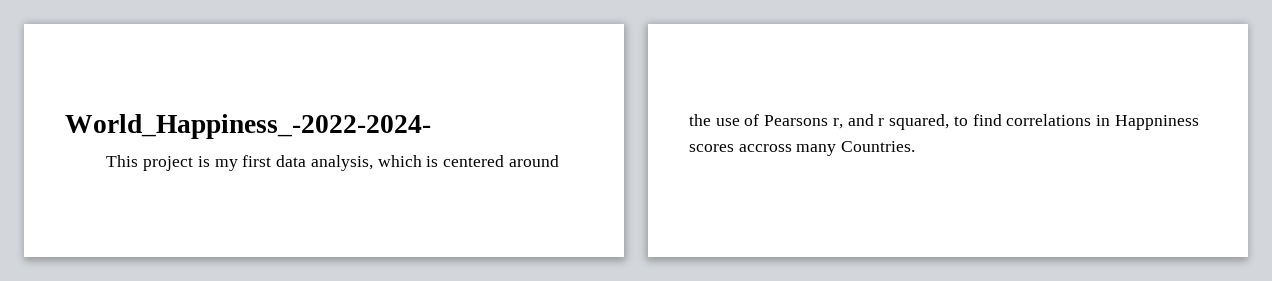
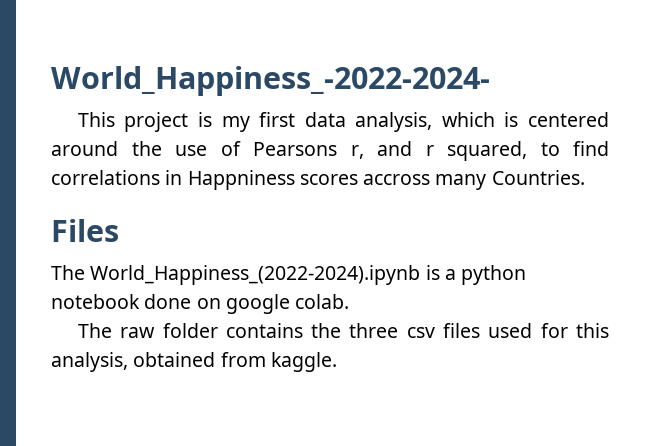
(916, 146) none -> [51,219,119,242] [51,265,527,285] [51,294,350,314] [77,323,609,338] [51,352,337,372] // Files // The World_Happiness_(2022-2024).ipynb is a python notebook done on google colab. // The raw folder contains the three csv files used for this analysis, obtained from kaggle.

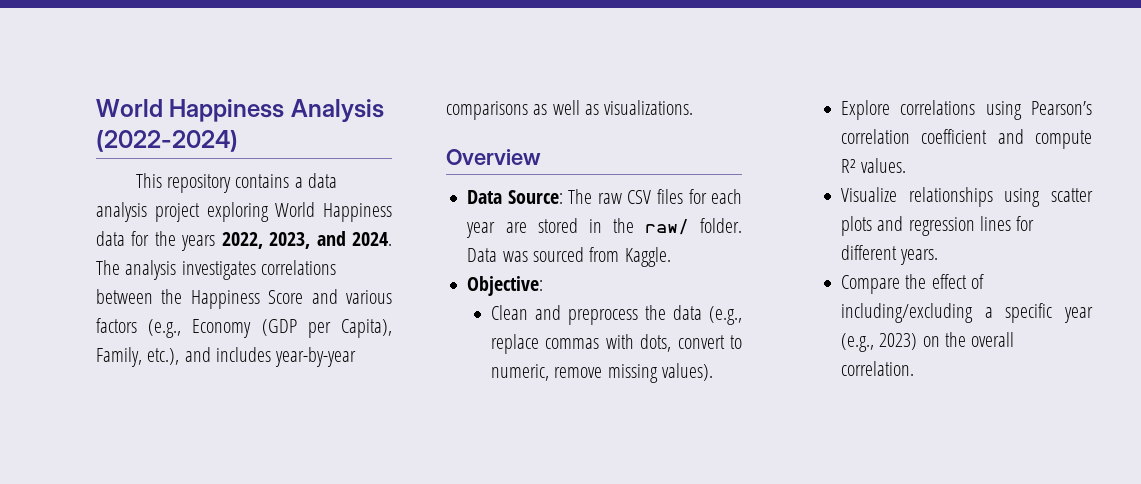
[51,66,490,96] [77,112,610,132] [51,141,609,161] [51,170,585,190] [51,219,119,242] [51,265,527,285] [51,294,350,314] [77,323,609,338] [51,352,337,372] World_Happiness_-2022-2024- // This project is my first data analysis, which is centered around the use of Pearsons r, and r squared, to find correlations in Happniness scores accross many Countries. // Files // The World_Happiness_(2022-2024).ipynb is a python notebook done on google colab. // The raw folder contains the three csv files used for this analysis, obtained from kaggle. -> [96,99,384,122] [96,130,238,152] [135,173,337,193] [96,202,392,222] [96,231,392,251] [96,260,336,280] [96,289,392,309] [96,318,392,338] [96,347,357,367] [446,100,694,120] [446,149,541,165] [467,189,742,204] [466,218,742,238] [467,247,671,267] [467,276,544,296] [491,305,742,325] [491,334,742,354] [491,363,713,383] [841,100,1092,120] [841,129,1092,149] [841,158,907,173] [841,187,1093,207] [841,216,1035,236] [841,245,939,265] [841,274,984,294] [841,303,1093,323] [841,332,1015,352] [841,361,915,376] World Happiness Analysis (2022-2024) // This repository contains a data analysis project exploring World Happiness data for the years 2022, 2023, and 2024. The analysis investigates correlations between the Happiness Score and various factors (e.g., Economy (GDP per Capita), Family, etc.), and includes year-by-year comparisons as well as visualizations. // Overview // Data Source: The raw CSV files for each year are stored in the raw/ folder. Data was sourced from Kaggle. // Objective: // Clean and preprocess the data (e.g., replace commas with dots, convert to numeric, remove missing values). // Explore correlations using Pearson’s correlation coefficient and compute R² values. // Visualize relationships using scatter plots and regression lines for different years. // Compare the effect of including/excluding a specific year (e.g., 2023) on the overall correlation.

